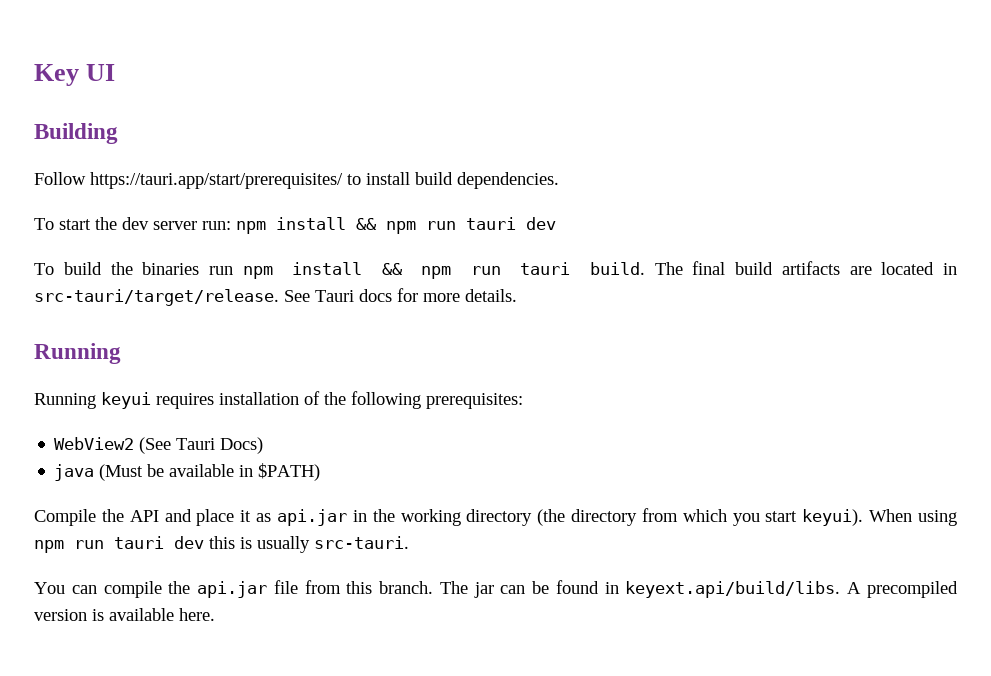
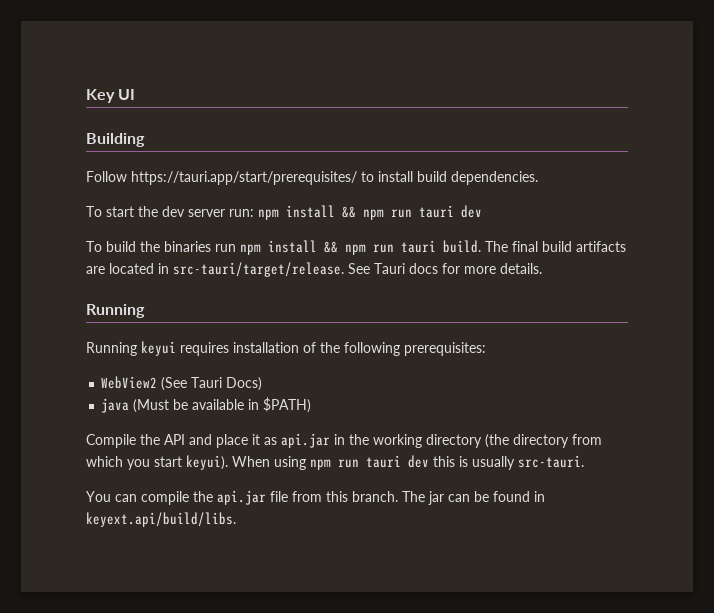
[847,581,958,598] [34,608,215,621] A precompiled version is available here. -> (236, 519) none

